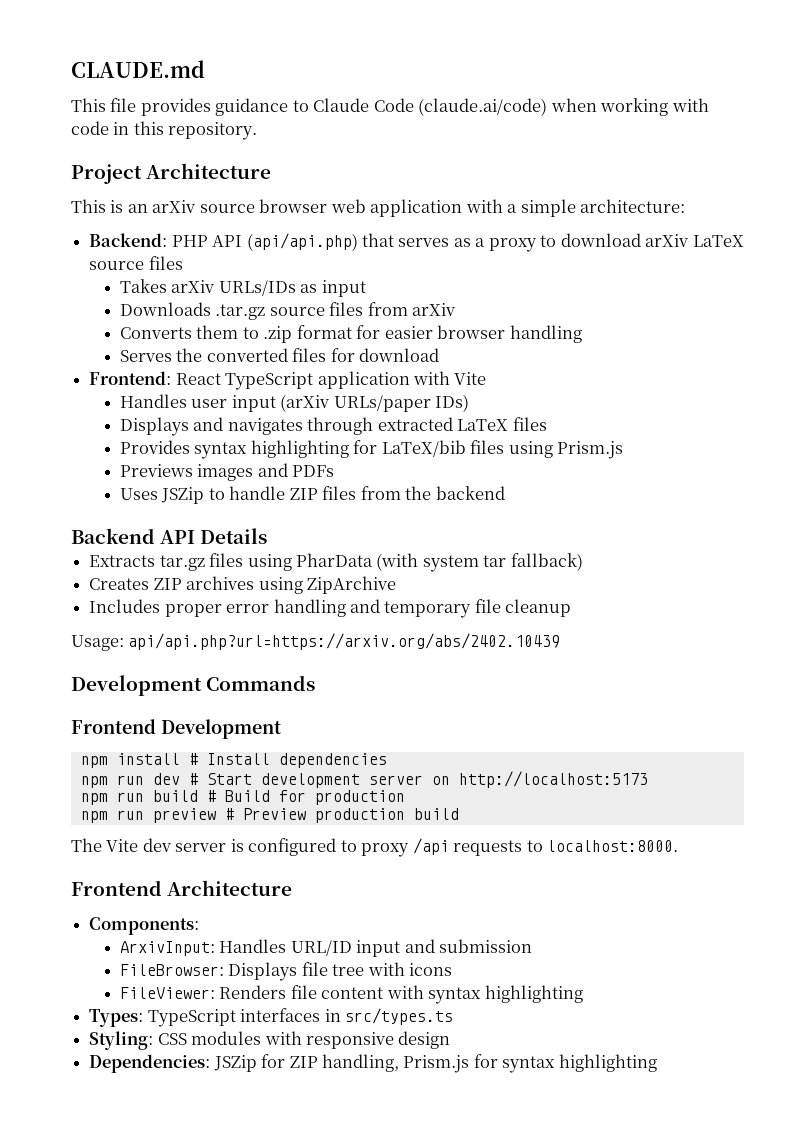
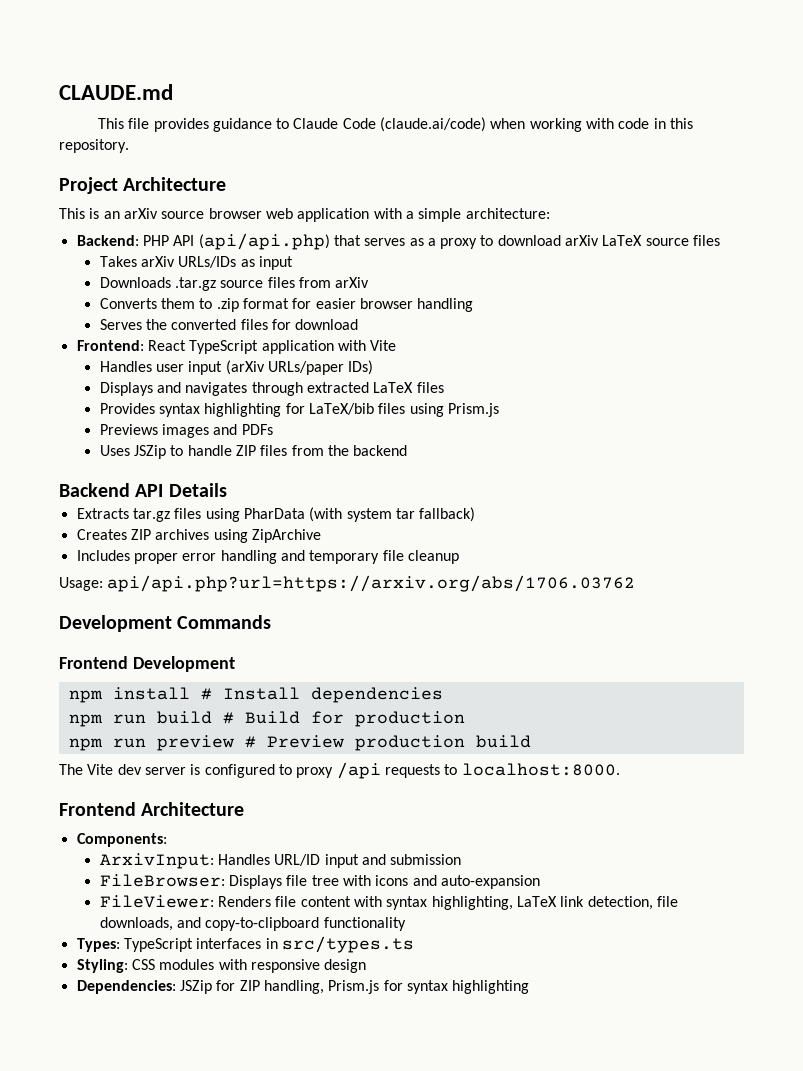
[128,633,561,650] api/api.php?url=https://arxiv.org/abs/2402.10439 -> [107,575,636,592] api/api.php?url=https://arxiv.org/abs/1706.03762
[80,771,648,788] // npm run dev # Start development server on http://localhost:5173 -> (443, 695) none
(453, 969) none -> [412,875,540,889] and auto-expansion
[484,985,583,1003] highlighting -> [431,896,678,910] [99,917,406,931] highlighting, LaTeX link detection, file downloads, and copy-to-clipboard functionality

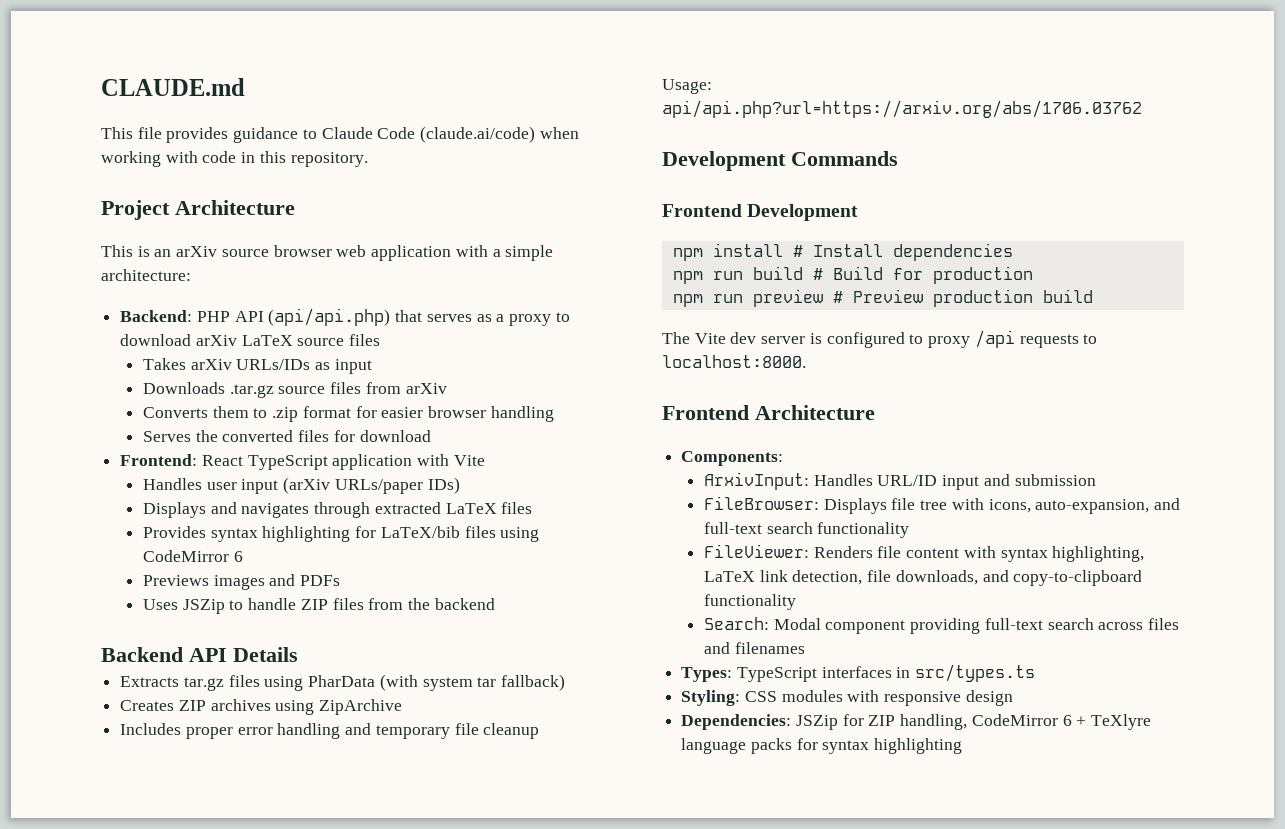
[447,403,499,417] Prism.js -> [142,550,243,562] CodeMirror 6
[375,875,540,889] icons and auto-expansion -> [988,498,1181,514] [703,522,910,538] icons, auto-expansion, and full-text search functionality
(406, 924) none -> [703,617,1180,634] [703,642,805,654] // Search: Modal component providing full-text search across files and filenames
[328,980,380,994] Prism.js -> [971,714,1152,730] [681,738,792,754] CodeMirror 6 + TeXlyre language packs

